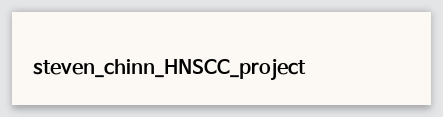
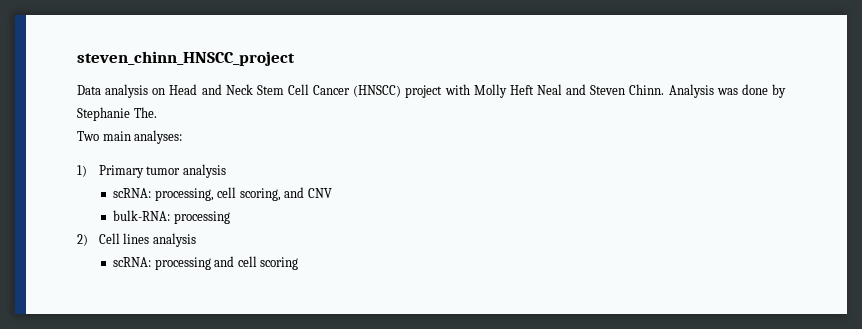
(306, 69) none -> [77,84,786,98] [77,107,157,121] [77,130,183,144] [77,164,226,178] [113,187,332,201] [113,210,230,224] [77,233,196,247] [113,256,299,270] // Data analysis on Head and Neck Stem Cell Cancer (HNSCC) project with Molly Heft Neal and Steven Chinn. Analysis was done by Stephanie The. // Two main analyses: // 1) Primary tumor analysis // scRNA: processing, cell scoring, and CNV // bulk-RNA: processing // 2) Cell lines analysis // scRNA: processing and cell scoring

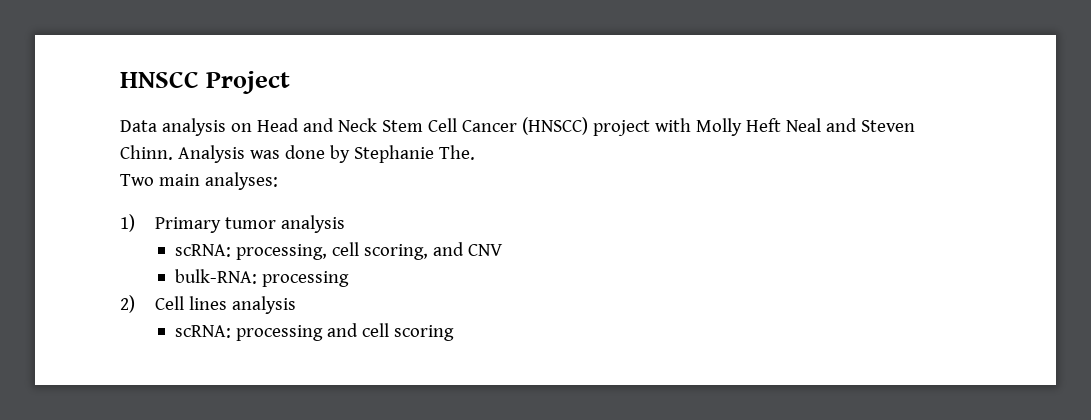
[77,51,295,66] steven_chinn_HNSCC_project -> [120,71,291,94] HNSCC Project

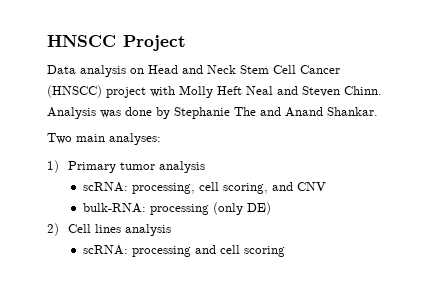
[438,145,475,160] The. -> [234,107,378,117] The and Anand Shankar.
(350, 279) none -> [212,202,271,215] (only DE)

